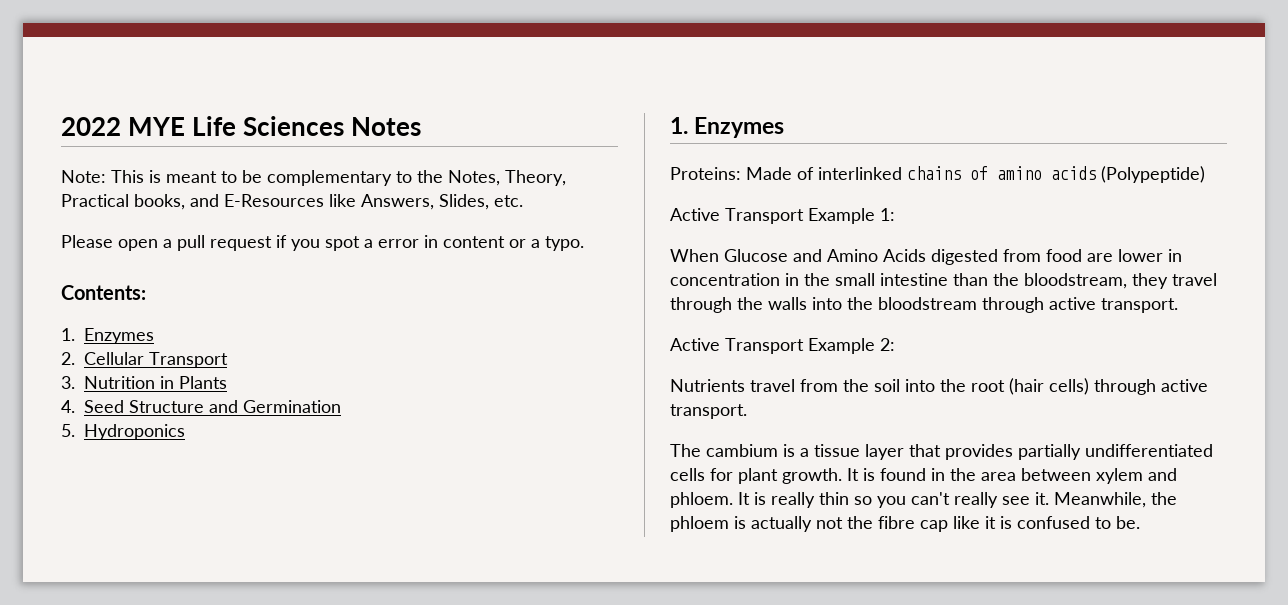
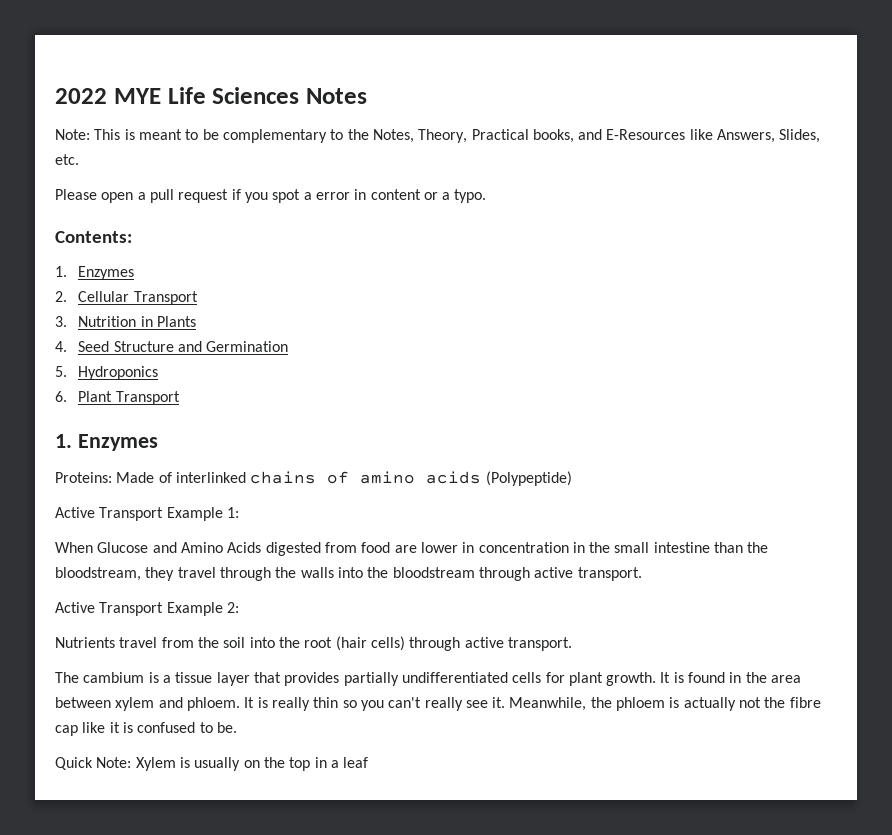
(185, 432) none -> [55,391,180,405] // 6. Plant Transport
(1140, 522) none -> [55,757,369,771] // Quick Note: Xylem is usually on the top in a leaf

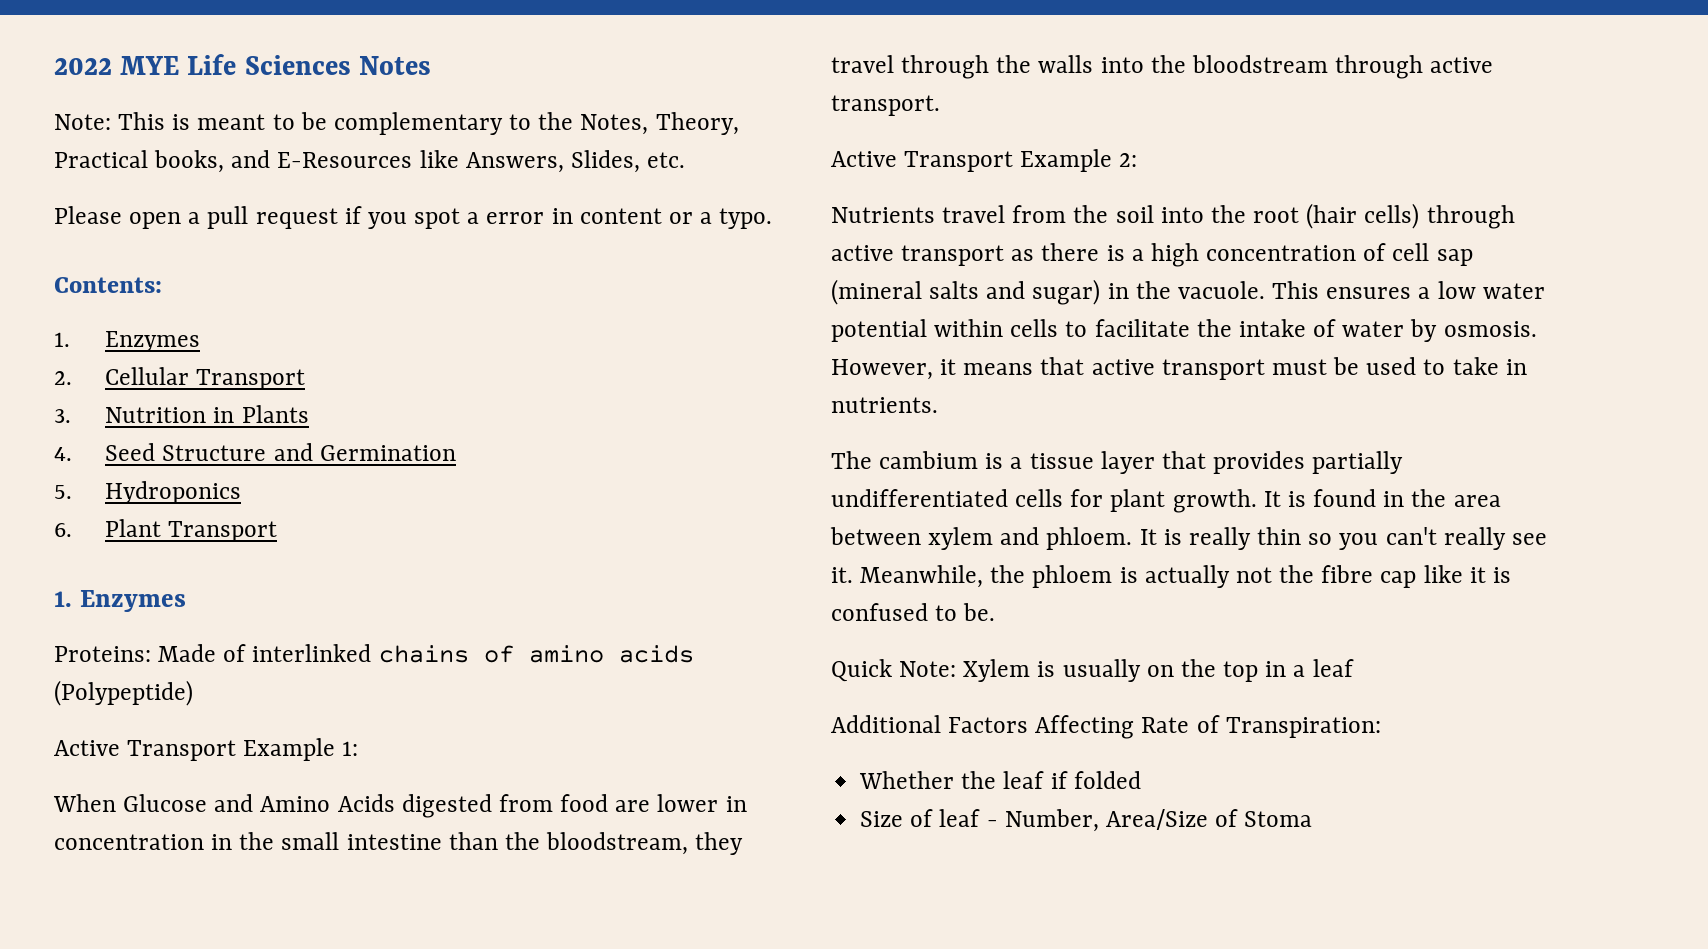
[507,637,572,651] transport. -> [901,243,1473,267] [831,279,1545,305] [831,319,1537,342] [831,357,1527,380] [831,397,938,413] transport as there is a high concentration of cell sap (mineral salts and sugar) in the vacuole. This ensures a low water potential within cells to facilitate the intake of water by osmosis. However, it means that active transport must be used to take in nutrients.
(369, 762) none -> [831,715,1381,739] [859,771,1141,789] [860,809,1313,832] // Additional Factors Affecting Rate of Transpiration: // Whether the leaf if folded // Size of leaf - Number, Area/Size of Stoma

